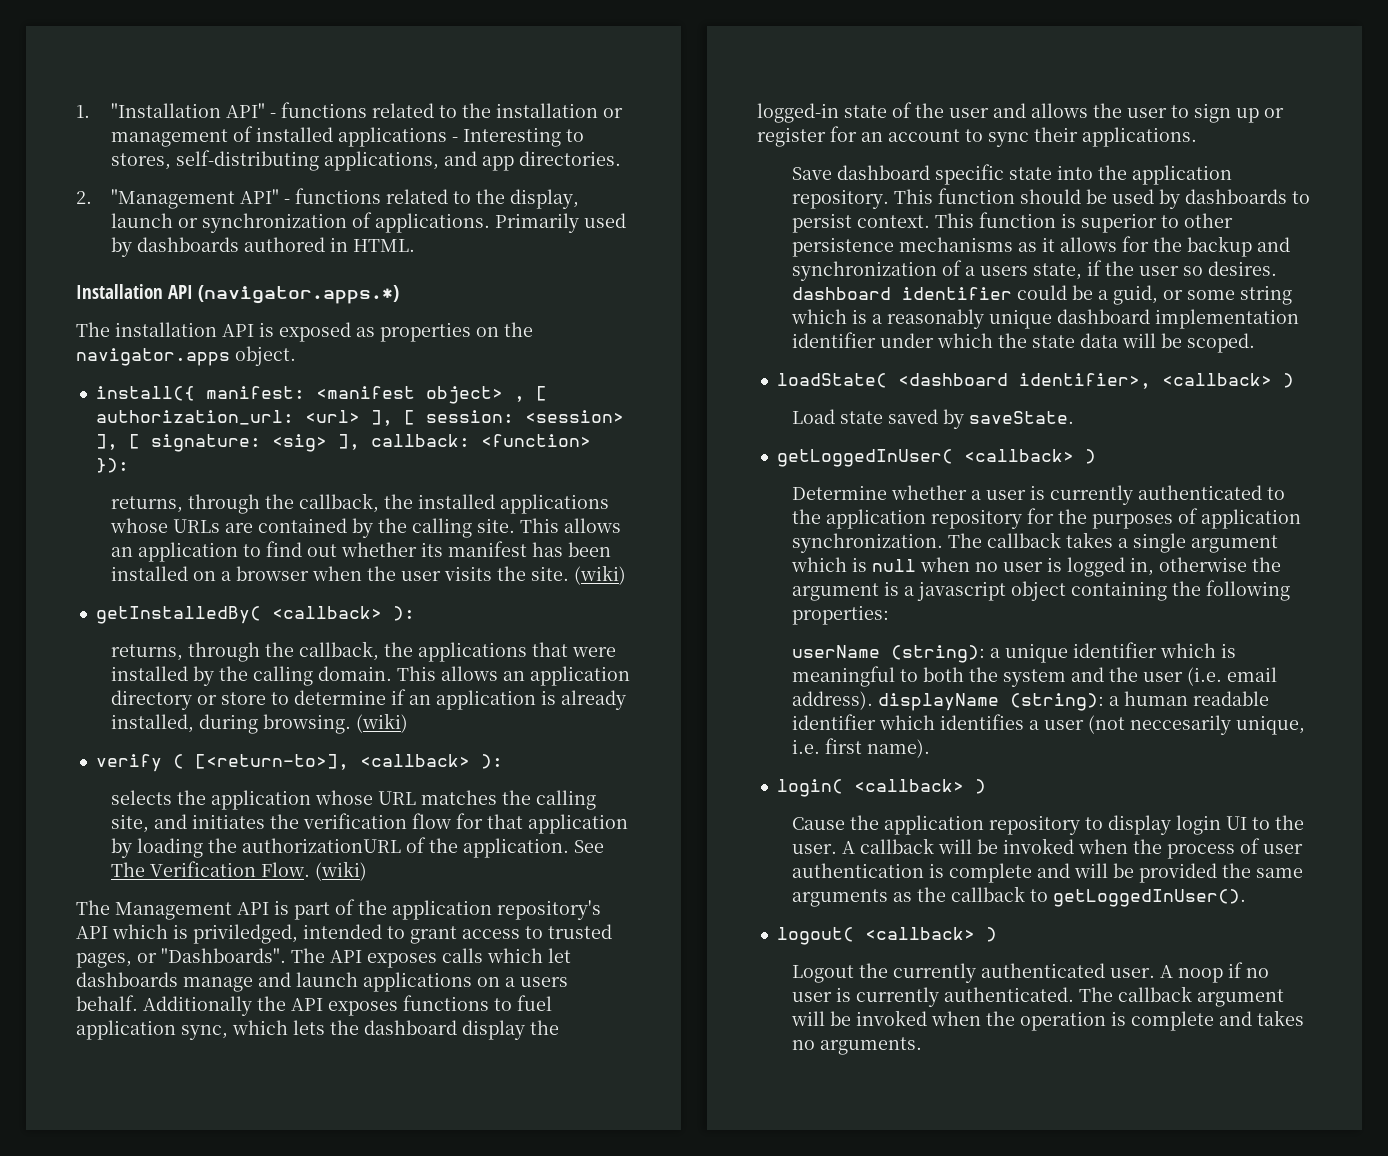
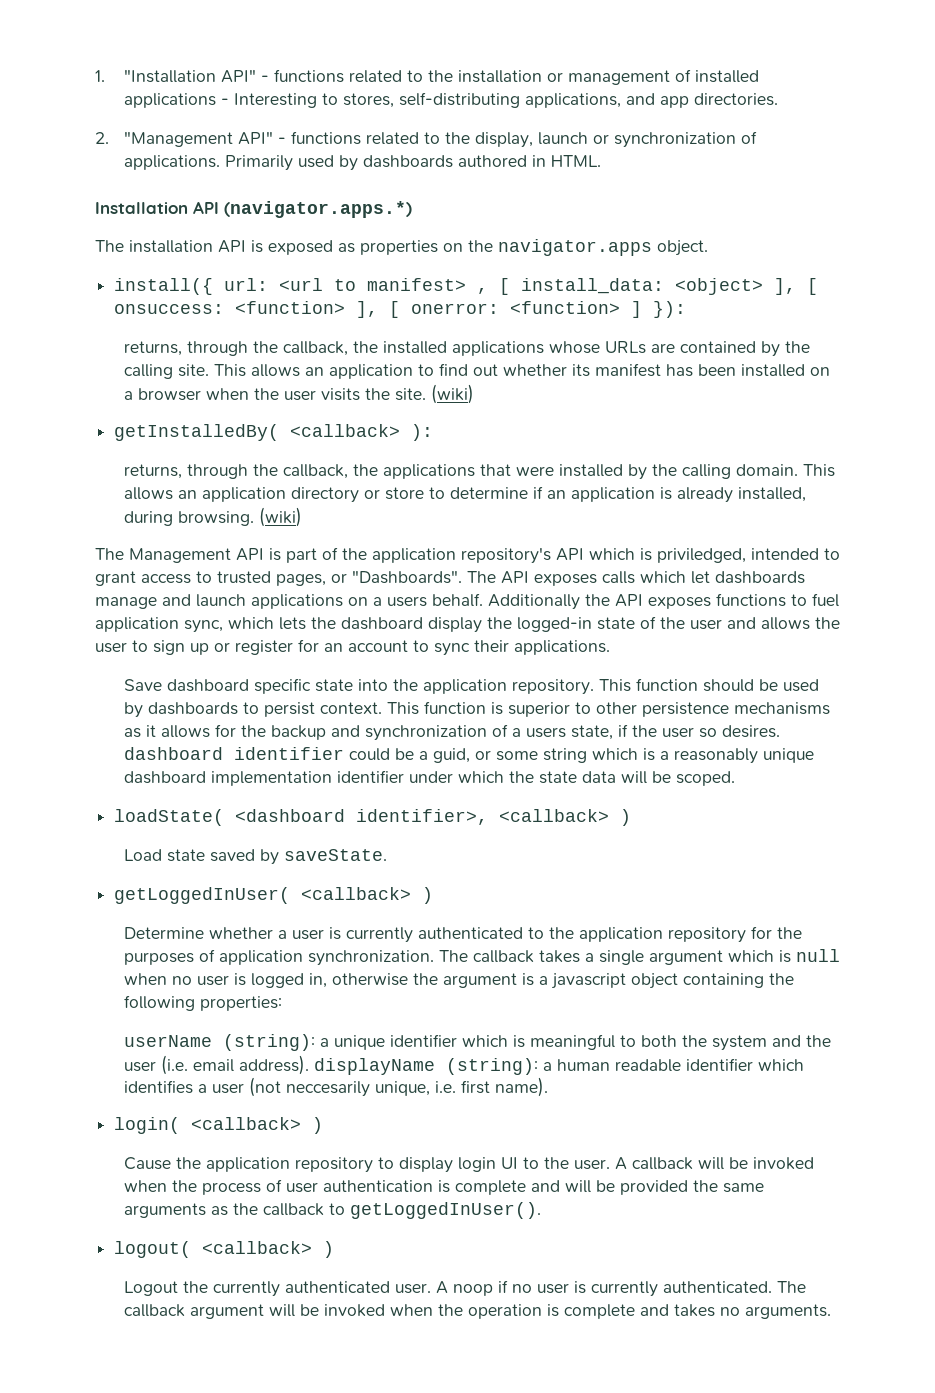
[205,386,547,404] [95,410,624,426] [95,434,591,452] manifest: <manifest object> , [ authorization_url: <url> ], [ session: <session> ], [ signature: <sig> ], callback: <function> -> [224,278,819,295] [114,301,643,318] url: <url to manifest> , [ install_data: <object> ], [ onsuccess: <function> ], [ onerror: <function> ]
[95,754,503,772] [110,790,596,810] [110,813,628,834] [110,837,604,858] [110,861,367,881] // verify ( [<return-to>], <callback> ): // selects the application whose URL matches the calling site, and initiates the verification flow for that application by loading the authorizationURL of the application. See The Verification Flow. (wiki) -> (302, 517) none

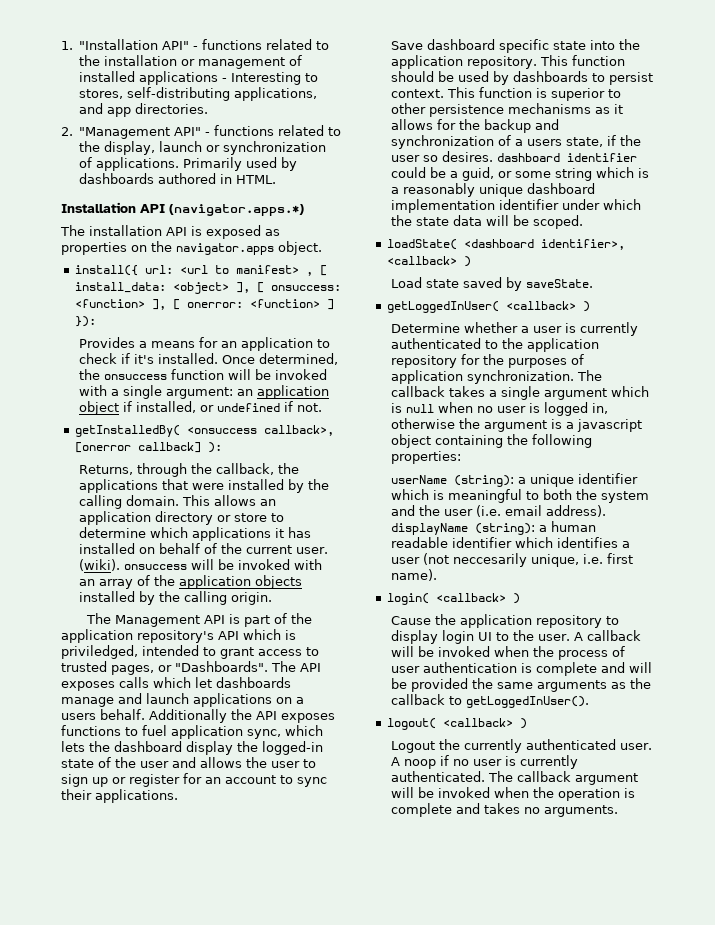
[123,341,810,357] [123,363,830,379] [123,384,474,404] [114,424,401,441] returns, through the callback, the installed applications whose URLs are contained by the calling site. This allows an application to find out whether its manifest has been installed on a browser when the user visits the site. (wiki) // getInstalledBy( <callback> -> [79,337,331,351] [79,353,339,365] [79,369,328,380] [79,385,330,399] [79,401,323,415] [74,425,334,437] [74,442,201,453] Provides a means for an application to check if it's installed. Once determined, the onsuccess function will be invoked with a single argument: an application object if installed, or undefined if not. // getInstalledBy( <onsuccess callback>, [onerror callback]
[123,464,182,479] returns, -> [79,465,134,475] Returns,
[532,486,806,503] [123,507,302,527] if an application is already installed, during browsing. (wiki) -> [150,527,312,541] [79,543,329,554] [79,559,323,571] [79,575,303,589] [79,591,273,605] which applications it has installed on behalf of the current user. (wiki). onsuccess will be invoked with an array of the application objects installed by the calling origin.

